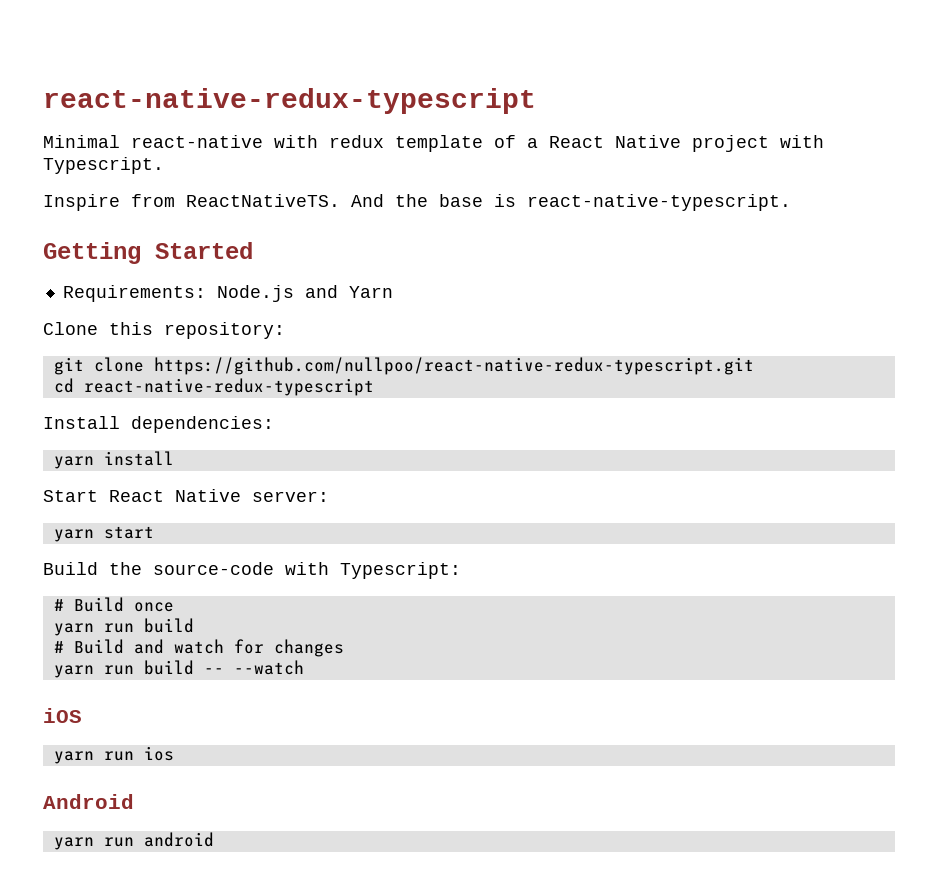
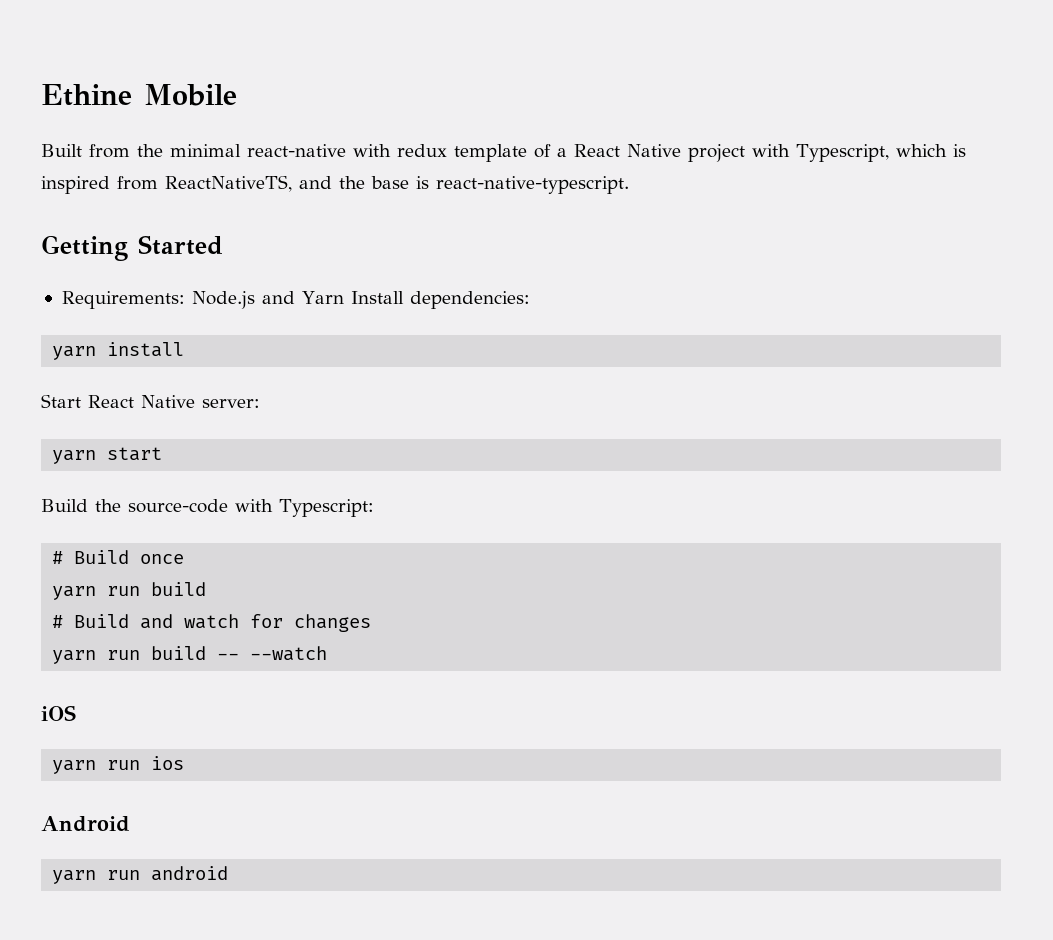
[43,88,536,114] [43,135,120,148] react-native-redux-typescript // Minimal -> [41,84,237,106] [41,144,241,158] Ethine Mobile // Built from the minimal
[43,157,164,174] [43,194,384,211] Typescript. // Inspire from ReactNativeTS. And -> [796,144,966,162] [41,175,332,194] Typescript, which is inspired from ReactNativeTS, and
[43,322,285,339] [53,357,754,375] [53,378,374,396] // Clone this repository: // git clone https://github.com/nullpoo/react-native-redux-typescript.git // cd react-native-redux-typescript // -> (344, 297) none

